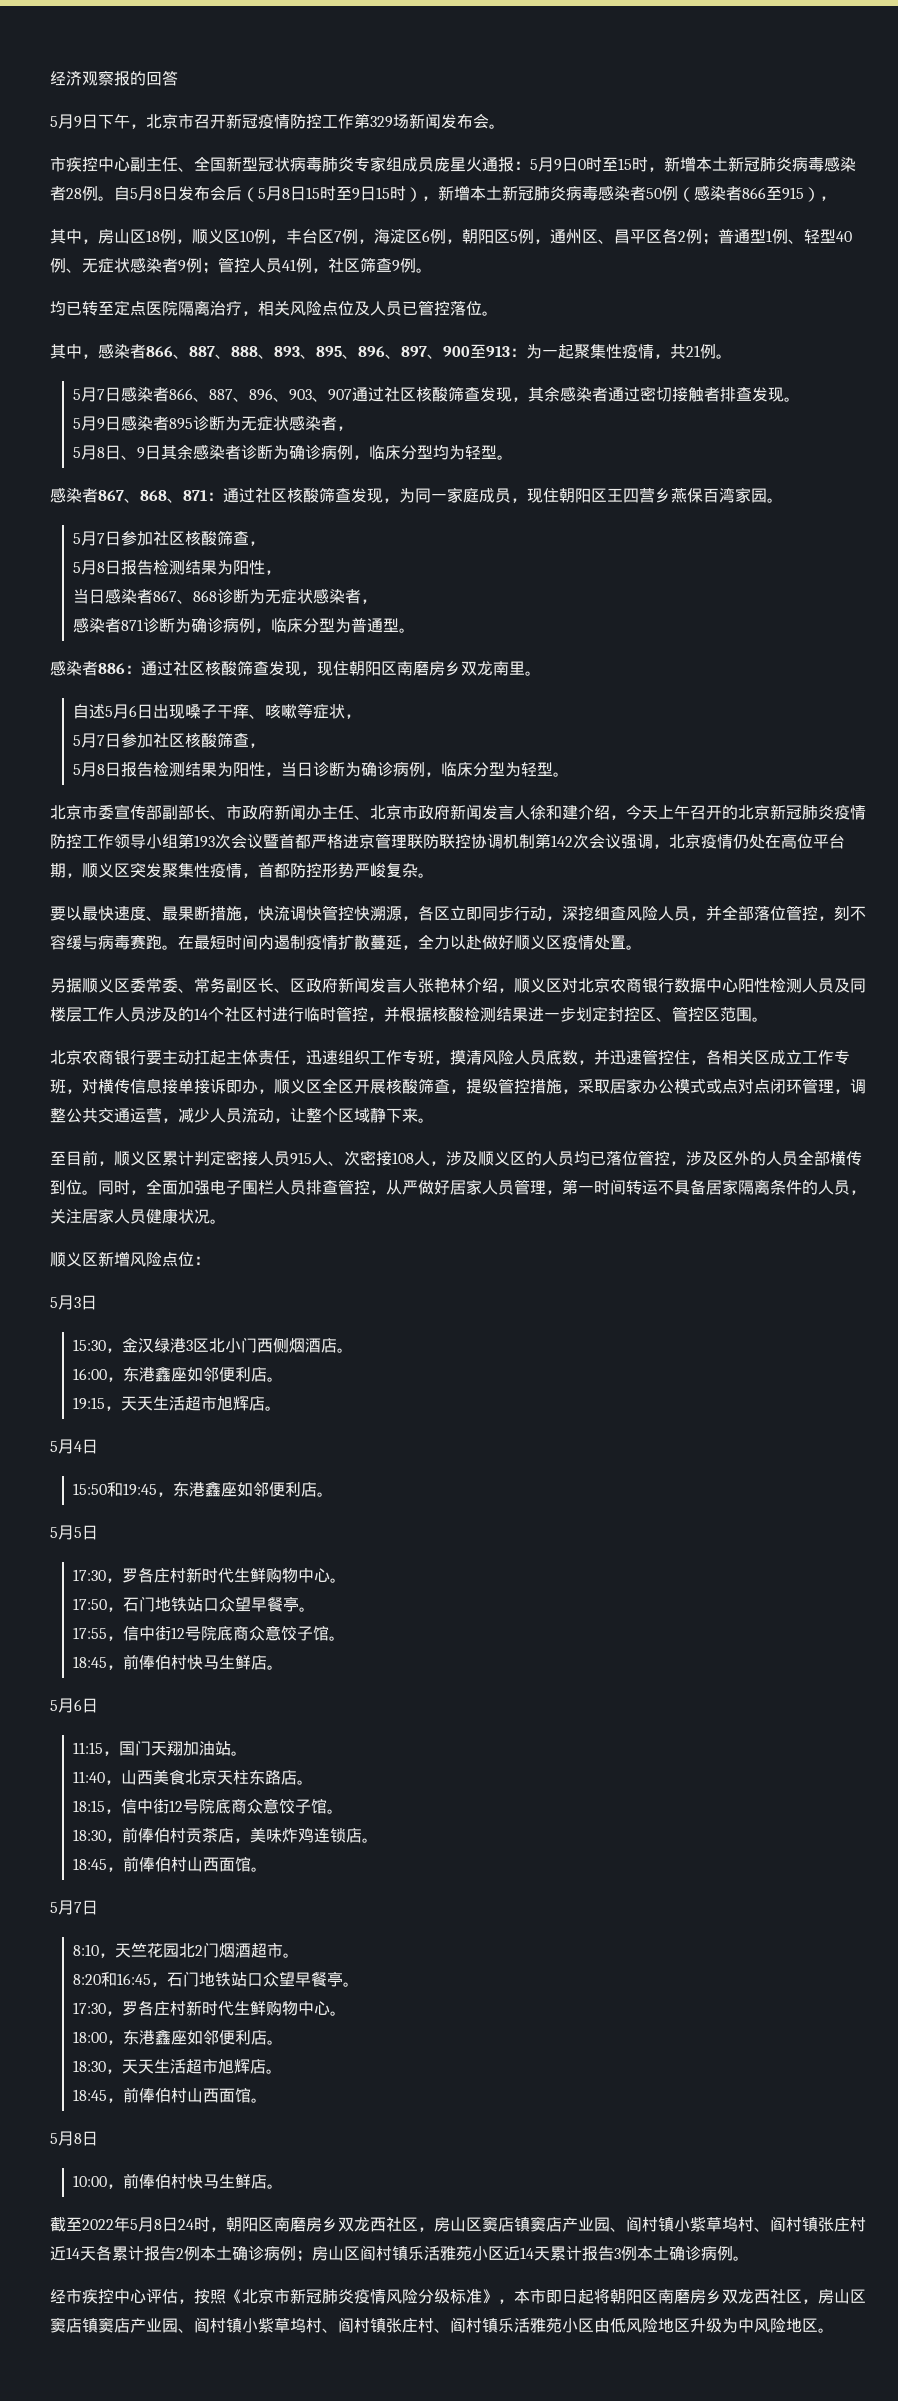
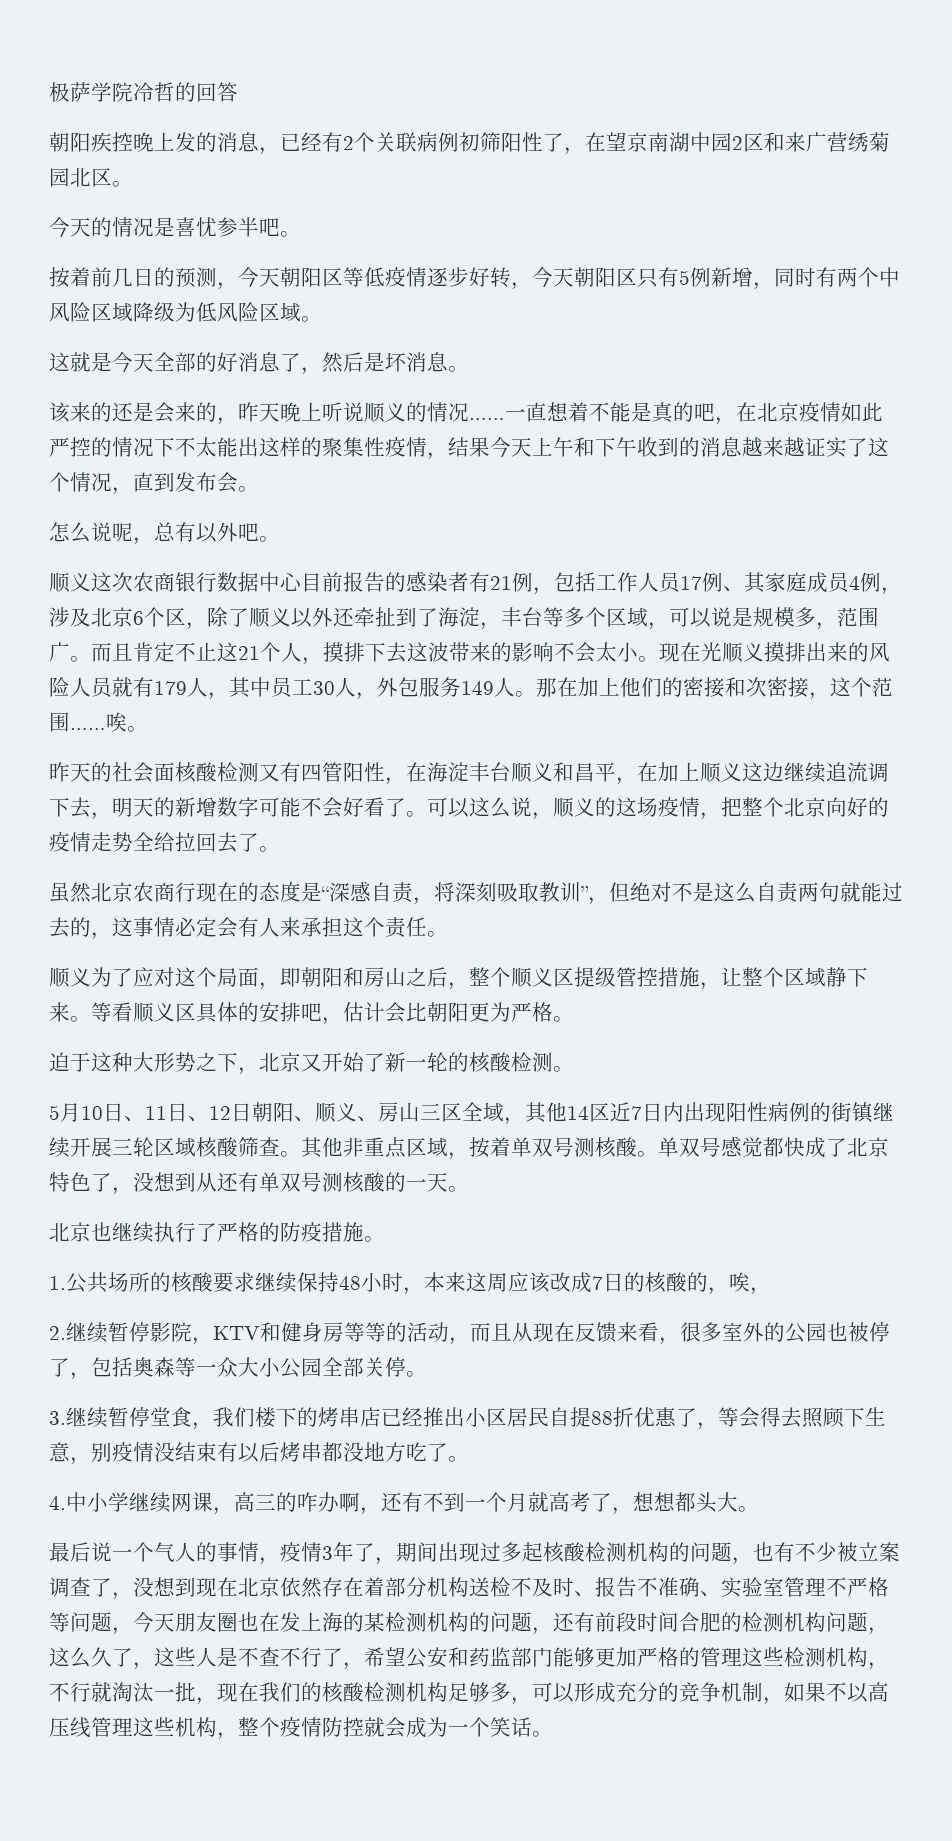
[50,70,130,86] 经济观察报 -> [49,82,175,102] 极萨学院冷哲
[50,113,505,129] [50,156,856,172] [50,185,836,202] [50,228,852,245] [50,257,432,274] [50,300,498,316] [50,343,732,359] [72,386,800,402] [72,415,353,431] [72,444,513,460] [50,487,783,503] [72,530,265,546] [72,560,281,575] [72,588,377,604] [72,617,415,633] [50,660,541,676] [72,703,361,719] [72,732,265,748] [72,761,569,777] [50,804,866,820] [50,833,845,849] [50,862,434,878] [50,905,866,921] [50,934,642,950] [50,977,866,993] [50,1006,768,1022] [50,1049,850,1065] [50,1078,866,1094] [50,1108,274,1123] 5月9日下午，北京市召开新冠疫情防控工作第329场新闻发布会。 // 市疾控中心副主任、全国新型冠状病毒肺炎专家组成员庞星火通报：5月9日0时至15时，新增本土新冠肺炎病毒感染者28例。自5月8日发布会后（5月8日15时至9日15时），新增本土新冠肺炎病毒感染者50例（感染者866至915）， // 其中，房山区18例，顺义区10例，丰台区7例，海淀区6例，朝阳区5例，通州区、昌平区各2例；普通型1例、轻型40例、无症状感染者9例；管控人员41例，社区筛查9例。 // 均已转至定点医院隔离治疗，相关风险点位及人员已管控落位。 // 其中，感染者866、887、888、893、895、896、897、900至913：为一起聚集性疫情，共21例。 // 5月7日感染者866、887、896、903、907通过社区核酸筛查发现，其余感染者通过密切接触者排查发现。 // 5月9日感染者895诊断为无症状感染者， // 5月8日、9日其余感染者诊断为确诊病例，临床分型均为轻型。 // 感染者867、868、871：通过社区核酸筛查发现，为同一家庭成员，现住朝阳区王四营乡燕保百湾家园。 // 5月7日参加社区核酸筛查， // 5月8日报告检测结果为阳性， // 当日感染者867、868诊断为无症状感染者， // 感染者871诊断为确诊病例，临床分型为普通型。 // 感染者886：通过社区核酸筛查发现，现住朝阳区南磨房乡双龙南里。 // 自述5月6日出现嗓子干痒、咳嗽等症状， // 5月7日参加社区核酸筛查， // 5月8日报告检测结果为阳性，当日诊断为确诊病例，临床分型为轻型。 // 北京市委宣传部副部长、市政府新闻办主任、北京市政府新闻发言人徐和建介绍，今天上午召开的北京新冠肺炎疫情防控工作领导小组第193次会议暨首都严格进京管理联防联控协调机制第142次会议强调，北京疫情仍处在高位平台期，顺义区突发聚集性疫情，首都防控形势严峻复杂。 // 要以最快速度、最果断措施，快流调快管控快溯源，各区立即同步行动，深挖细查风险人员，并全部落位管控，刻不容缓与病毒赛跑。在最短时间内遏制疫情扩散蔓延，全力以赴做好顺义区疫情处置。 // 另据顺义区委常委、常务副区长、区政府新闻发言人张艳林介绍，顺义区对北京农商银行数据中心阳性检测人员及同楼层工作人员涉及的14个社区村进行临时管控，并根据核酸检测结果进一步划定封控区、管控区范围。 // 北京农商银行要主动扛起主体责任，迅速组织工作专班，摸清风险人员底数，并迅速管控住，各相关区成立工作专班，对横传信息接单接诉即办，顺义区全区开展核酸筛查，提级管控措施，采取居家办公模式或点对点闭环管理，调整公共交通运营，减少人员流动 -> [49,132,890,155] [49,168,133,187] [49,217,301,238] [49,267,900,290] [49,302,322,322] [49,352,469,375] [49,402,883,425] [49,437,889,460] [49,472,259,495] [49,522,280,545] [49,571,902,595] [49,607,879,630] [49,642,890,665] [49,677,893,700] [49,712,148,732] [49,762,889,785] [49,797,889,820] [49,832,280,853] [49,881,903,905] [49,917,448,940] [49,967,700,990] 朝阳疾控晚上发的消息，已经有2个关联病例初筛阳性了，在望京南湖中园2区和来广营绣菊园北区。 // 今天的情况是喜忧参半吧。 // 按着前几日的预测，今天朝阳区等低疫情逐步好转，今天朝阳区只有5例新增，同时有两个中风险区域降级为低风险区域。 // 这就是今天全部的好消息了，然后是坏消息。 // 该来的还是会来的，昨天晚上听说顺义的情况……一直想着不能是真的吧，在北京疫情如此严控的情况下不太能出这样的聚集性疫情，结果今天上午和下午收到的消息越来越证实了这个情况，直到发布会。 // 怎么说呢，总有以外吧。 // 顺义这次农商银行数据中心目前报告的感染者有21例，包括工作人员17例、其家庭成员4例，涉及北京6个区，除了顺义以外还牵扯到了海淀，丰台等多个区域，可以说是规模多，范围广。而且肯定不止这21个人，摸排下去这波带来的影响不会太小。现在光顺义摸排出来的风险人员就有179人，其中员工30人，外包服务149人。那在加上他们的密接和次密接，这个范围……唉。 // 昨天的社会面核酸检测又有四管阳性，在海淀丰台顺义和昌平，在加上顺义这边继续追流调下去，明天的新增数字可能不会好看了。可以这么说，顺义的这场疫情，把整个北京向好的疫情走势全给拉回去了。 // 虽然北京农商行现在的态度是“深感自责，将深刻吸取教训”，但绝对不是这么自责两句就能过去的，这事情必定会有人来承担这个责任。 // 顺义为了应对这个局面，即朝阳和房山之后，整个顺义区提级管控措施
[50,1150,862,1166] [50,1179,866,1195] [50,1208,226,1224] [50,1251,210,1267] [50,1295,97,1310] [72,1337,353,1353] [72,1366,283,1382] [72,1395,281,1411] [50,1439,98,1454] [72,1481,333,1497] [50,1525,98,1540] [72,1567,346,1583] [72,1596,315,1612] [72,1625,345,1641] [72,1654,283,1670] [50,1698,98,1713] [72,1740,247,1756] [72,1769,313,1785] [72,1798,343,1814] [72,1827,378,1843] [72,1856,267,1872] [50,1900,98,1915] [72,1942,299,1958] [72,1971,359,1987] [72,2000,346,2016] [72,2029,283,2045] [72,2058,282,2074] [72,2087,267,2103] [50,2131,98,2146] [72,2173,283,2189] [50,2216,866,2232] [50,2245,749,2262] [50,2288,866,2304] [50,2317,818,2333] // 至目前，顺义区累计判定密接人员915人、次密接108人，涉及顺义区的人员均已落位管控，涉及区外的人员全部横传到位。同时，全面加强电子围栏人员排查管控，从严做好居家人员管理，第一时间转运不具备居家隔离条件的人员，关注居家人员健康状况。 // 顺义区新增风险点位： // 5月3日 // 15:30，金汉绿港3区北小门西侧烟酒店。 // 16:00，东港鑫座如邻便利店。 // 19:15，天天生活超市旭辉店。 // 5月4日 // 15:50和19:45，东港鑫座如邻便利店。 // 5月5日 // 17:30，罗各庄村新时代生鲜购物中心。 // 17:50，石门地铁站口众望早餐亭。 // 17:55，信中街12号院底商众意饺子馆。 // 18:45，前俸伯村快马生鲜店。 // 5月6日 // 11:15，国门天翔加油站。 // 11:40，山西美食北京天柱东路店。 // 18:15，信中街12号院底商众意饺子馆。 // 18:30，前俸伯村贡茶店，美味炸鸡连锁店。 // 18:45，前俸伯村山西面馆。 // 5月7日 // 8:10，天竺花园北2门烟酒超市。 // 8:20和16:45，石门地铁站口众望早餐亭。 // 17:30，罗各庄村新时代生鲜购物中心。 // 18:00，东港鑫座如邻便利店。 // 18:30，天天生活超市旭辉店。 // 18:45，前俸伯村山西面馆。 // 5月8日 // 10:00，前俸伯村快马生鲜店。 // 截至2022年5月8日24时，朝阳区南磨房乡双龙西社区，房山区窦店镇窦店产业园、阎村镇小紫草坞村、阎村镇张庄村近14天各累计报告2例本土确诊病例；房山区阎村镇乐活雅苑小区近14天累计报告3例本土确诊病例。 // 经市疾控中心评估，按照《北京市新冠肺炎疫情风险分级标准》，本市即日起将朝阳区南磨房乡双龙西社区，房山区窦店镇窦店产业园、阎村镇小紫草坞村、阎村镇张庄村、阎村镇乐活雅苑小区由低风险地区升级为中风险地区 -> [91,1002,574,1025] [49,1052,574,1075] [49,1102,894,1125] [49,1136,889,1160] [49,1172,469,1195] [49,1222,385,1243] [49,1272,771,1295] [49,1322,890,1345] [49,1357,427,1380] [49,1407,886,1430] [49,1442,469,1465] [49,1492,759,1515] [49,1542,900,1565] [49,1577,889,1600] [49,1612,889,1635] [49,1647,889,1670] [49,1682,889,1705] [49,1717,532,1740] 等看顺义区具体的安排吧，估计会比朝阳更为严格。 // 迫于这种大形势之下，北京又开始了新一轮的核酸检测。 // 5月10日、11日、12日朝阳、顺义、房山三区全域，其他14区近7日内出现阳性病例的街镇继续开展三轮区域核酸筛查。其他非重点区域，按着单双号测核酸。单双号感觉都快成了北京特色了，没想到从还有单双号测核酸的一天。 // 北京也继续执行了严格的防疫措施。 // 1.公共场所的核酸要求继续保持48小时，本来这周应该改成7日的核酸的，唉， // 2.继续暂停影院，KTV和健身房等等的活动，而且从现在反馈来看，很多室外的公园也被停了，包括奥森等一众大小公园全部关停。 // 3.继续暂停堂食，我们楼下的烤串店已经推出小区居民自提88折优惠了，等会得去照顾下生意，别疫情没结束有以后烤串都没地方吃了。 // 4.中小学继续网课，高三的咋办啊，还有不到一个月就高考了，想想都头大。 // 最后说一个气人的事情，疫情3年了，期间出现过多起核酸检测机构的问题，也有不少被立案调查了，没想到现在北京依然存在着部分机构送检不及时、报告不准确、实验室管理不严格等问题，今天朋友圈也在发上海的某检测机构的问题，还有前段时间合肥的检测机构问题，这么久了，这些人是不查不行了，希望公安和药监部门能够更加严格的管理这些检测机构，不行就淘汰一批，现在我们的核酸检测机构足够多，可以形成充分的竞争机制，如果不以高压线管理这些机构，整个疫情防控就会成为一个笑话

